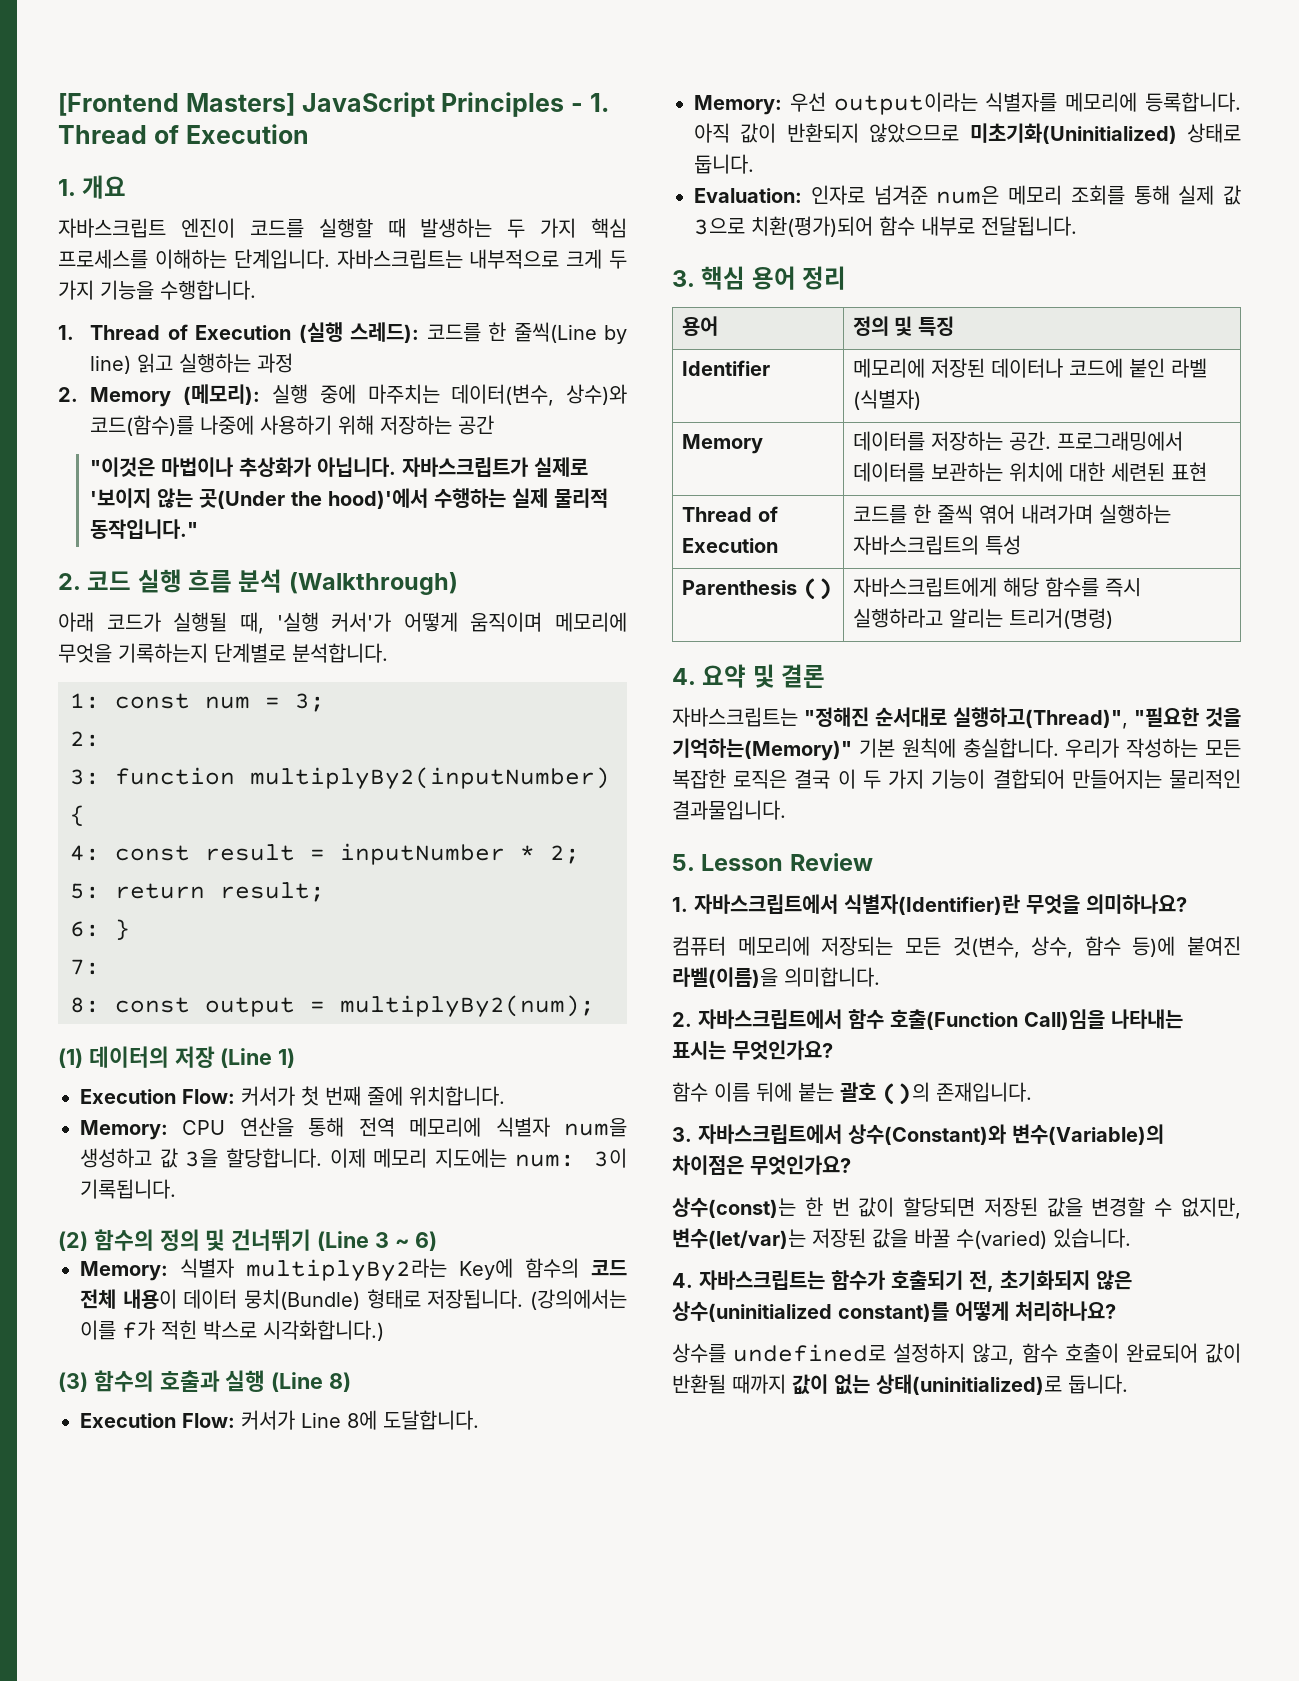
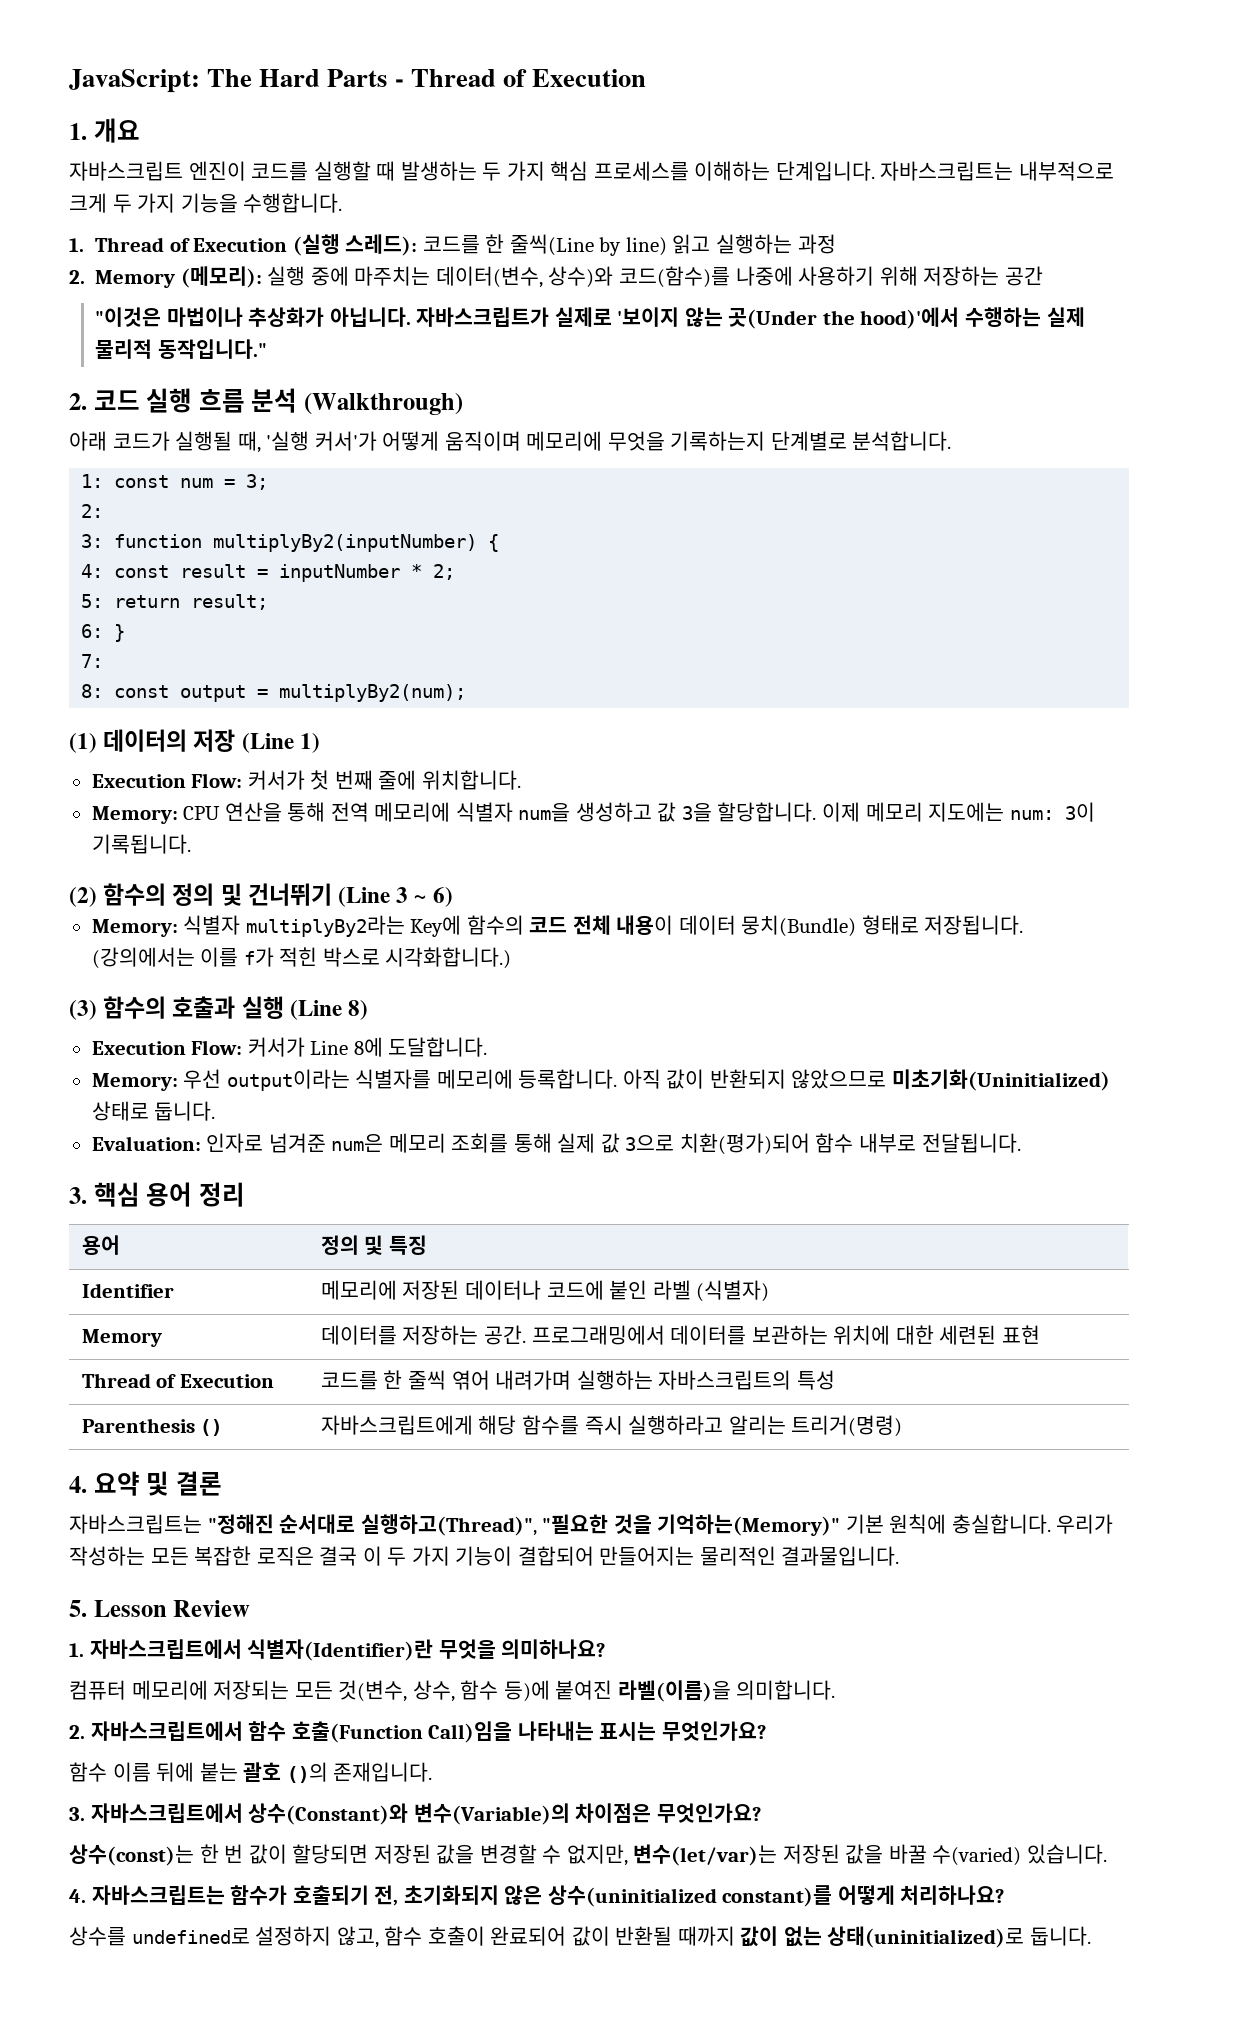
[58,92,609,117] [Frontend Masters] JavaScript Principles - 1. -> [69,69,404,93] JavaScript: The Hard Parts -

